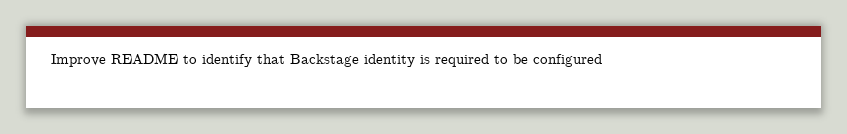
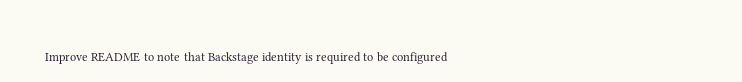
[202,54,252,67] identify -> [157,53,181,61] note

